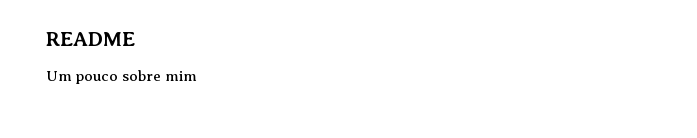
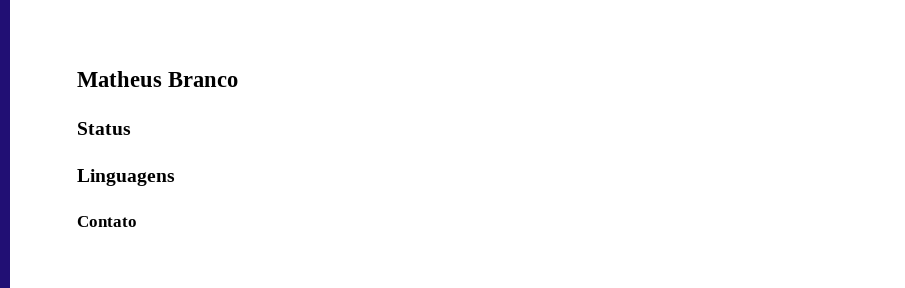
[46,32,135,46] [46,70,198,84] README // Um pouco sobre mim -> [77,71,239,87] [77,122,131,135] [77,169,175,186] [77,216,137,227] Matheus Branco // Status // Linguagens // Contato

